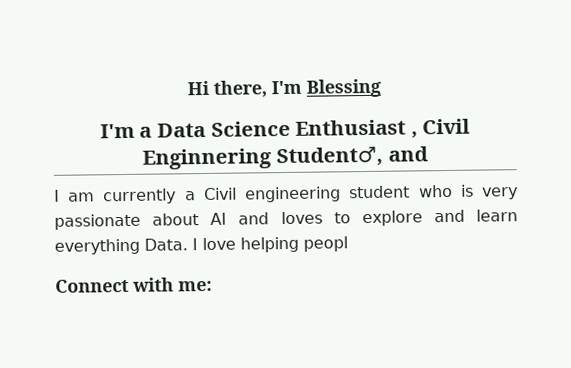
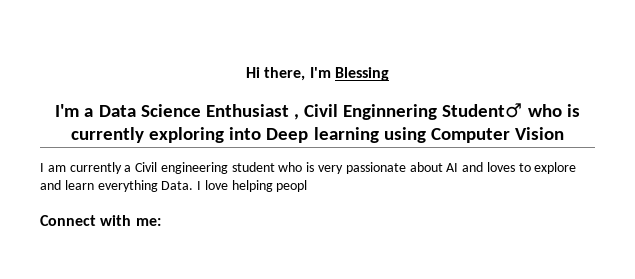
[276,145,429,168] Student♂, and -> [442,103,580,118] [71,127,564,143] Student♂ who is currently exploring into Deep learning using Computer Vision

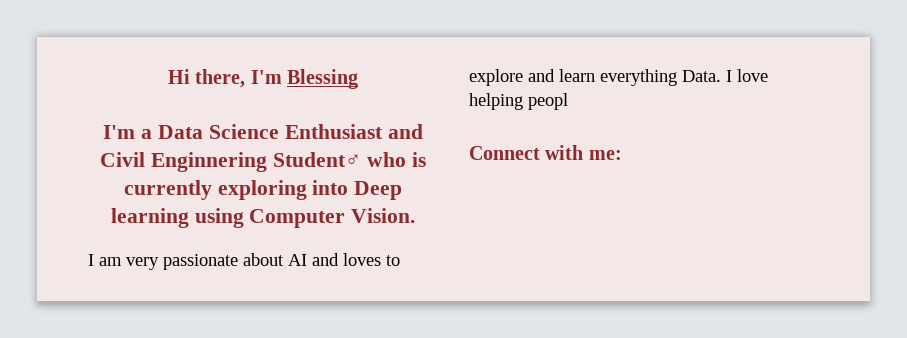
[294,114,299,120] , -> [387,124,423,139] and
[514,127,564,140] Vision -> [351,208,416,223] Vision.
[69,162,315,174] currently a Civil engineering student who is -> (122, 261) none

